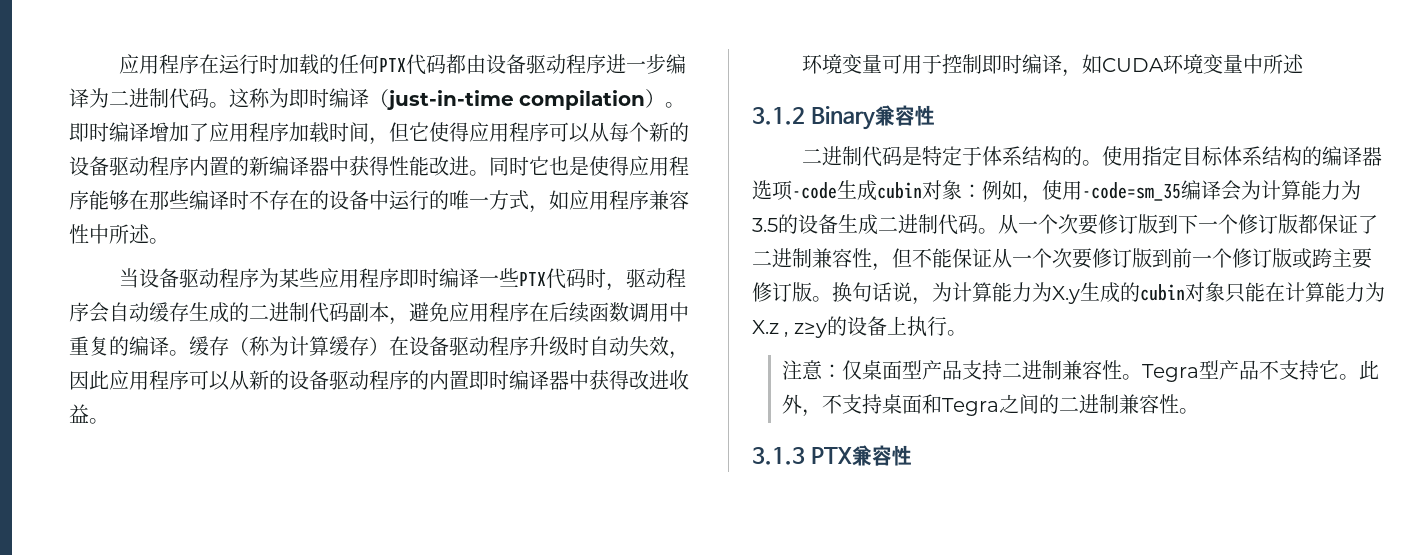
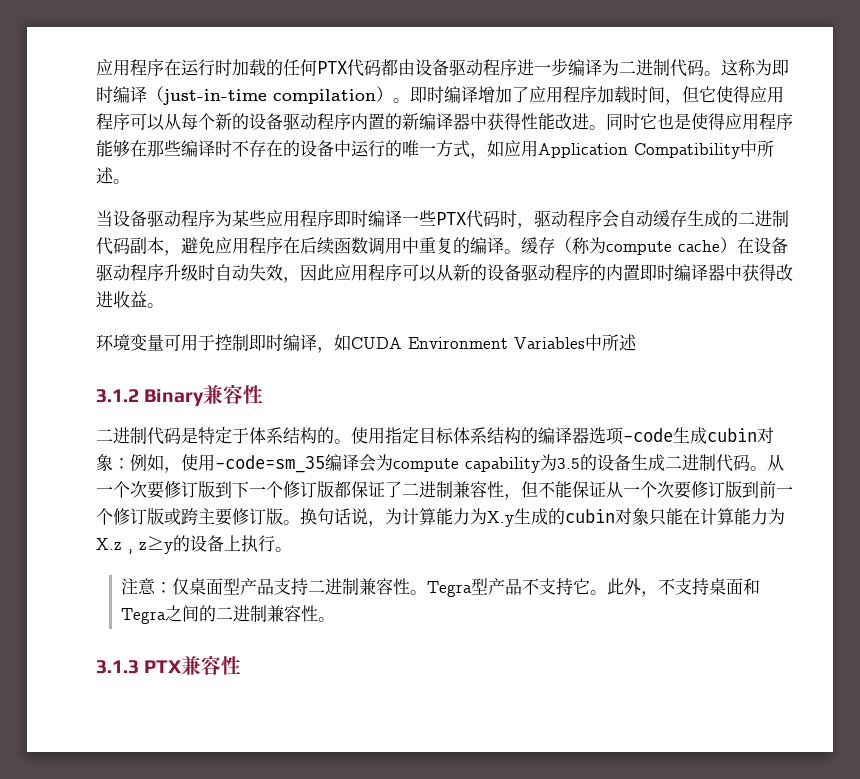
[609,190,689,210] [69,224,89,244] 程序兼容性 -> [538,143,740,159] Application Compatibility
[289,336,369,356] 计算缓存 -> [606,240,720,255] compute cache
[1162,54,1243,74] 环境变量 -> [408,337,585,349] Environment Variables
[1261,180,1341,200] 计算能力 -> [393,457,540,473] compute capability

